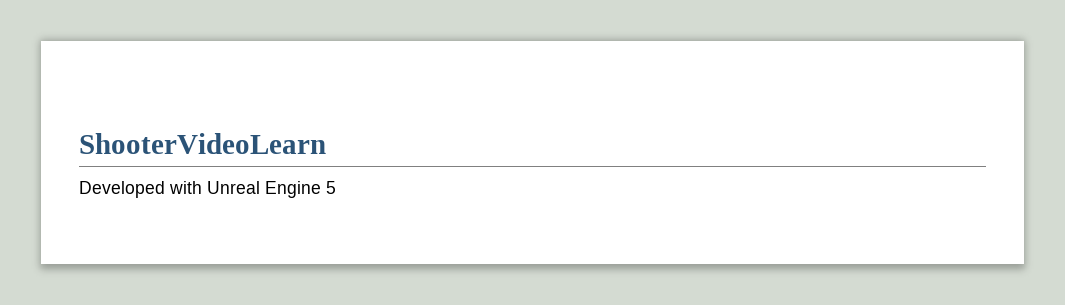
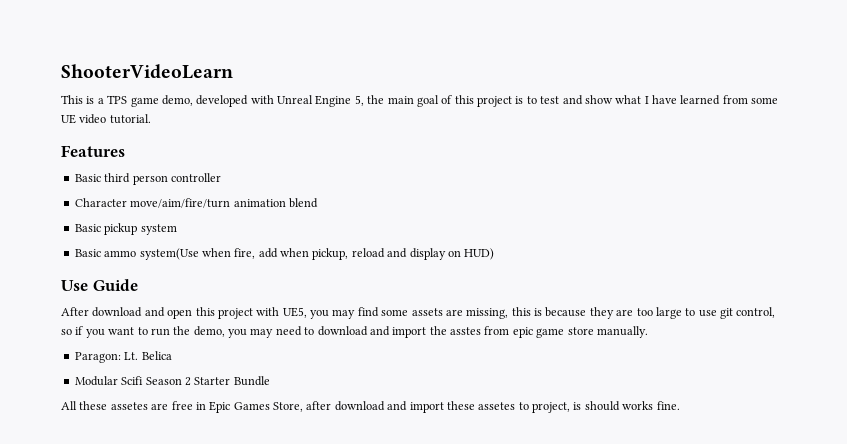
[79,181,336,198] Developed with Unreal Engine 5 -> [61,95,779,107] [61,114,151,124] [61,145,125,157] [74,173,221,185] [74,198,318,208] [74,223,177,235] [74,248,495,260] [61,279,138,291] [61,307,776,319] [61,326,648,338] [74,351,172,363] [74,376,270,386] [61,401,680,413] This is a TPS game demo, developed with Unreal Engine 5, the main goal of this project is to test and show what I have learned from some UE video tutorial. // Features // Basic third person controller // Character move/aim/fire/turn animation blend // Basic pickup system // Basic ammo system(Use when fire, add when pickup, reload and display on HUD) // Use Guide // After download and open this project with UE5, you may find some assets are missing, this is because they are too large to use git control, so if you want to run the demo, you may need to download and import the asstes from epic game store manually. // Paragon: Lt. Belica // Modular Scifi Season 2 Starter Bundle // All these assetes are free in Epic Games Store, after download and import these assetes to project, is should works fine.

